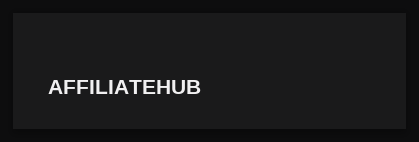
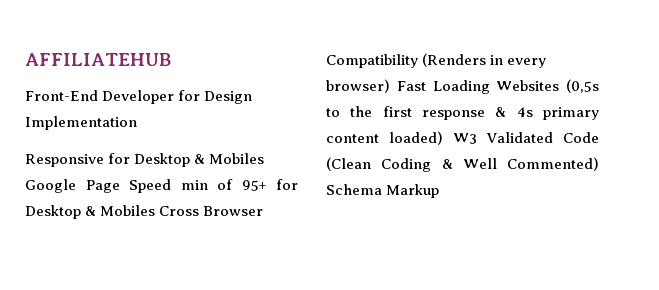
(201, 87) none -> [25,90,253,104] [25,116,137,130] [25,153,265,167] [25,179,298,193] [25,205,264,219] [326,53,547,68] [326,79,599,94] [326,106,599,120] [326,131,599,145] [326,157,599,172] [326,184,440,198] // Front-End Developer for Design Implementation // Responsive for Desktop & Mobiles Google Page Speed min of 95+ for Desktop & Mobiles Cross Browser Compatibility (Renders in every browser) Fast Loading Websites (0,5s to the first response & 4s primary content loaded) W3 Validated Code (Clean Coding & Well Commented) Schema Markup

